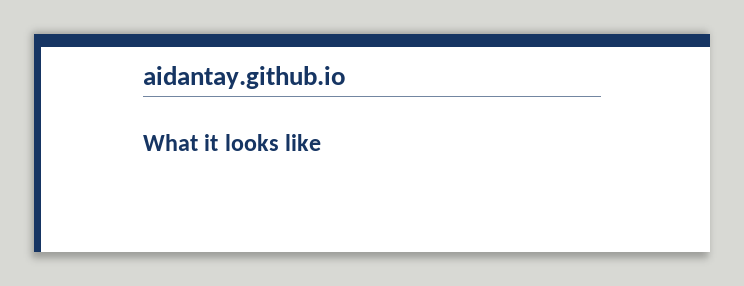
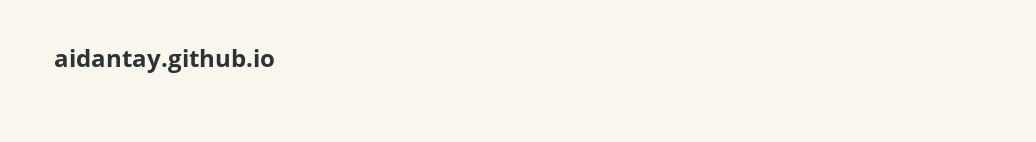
[143,134,322,151] // What it looks like -> (275, 61) none

